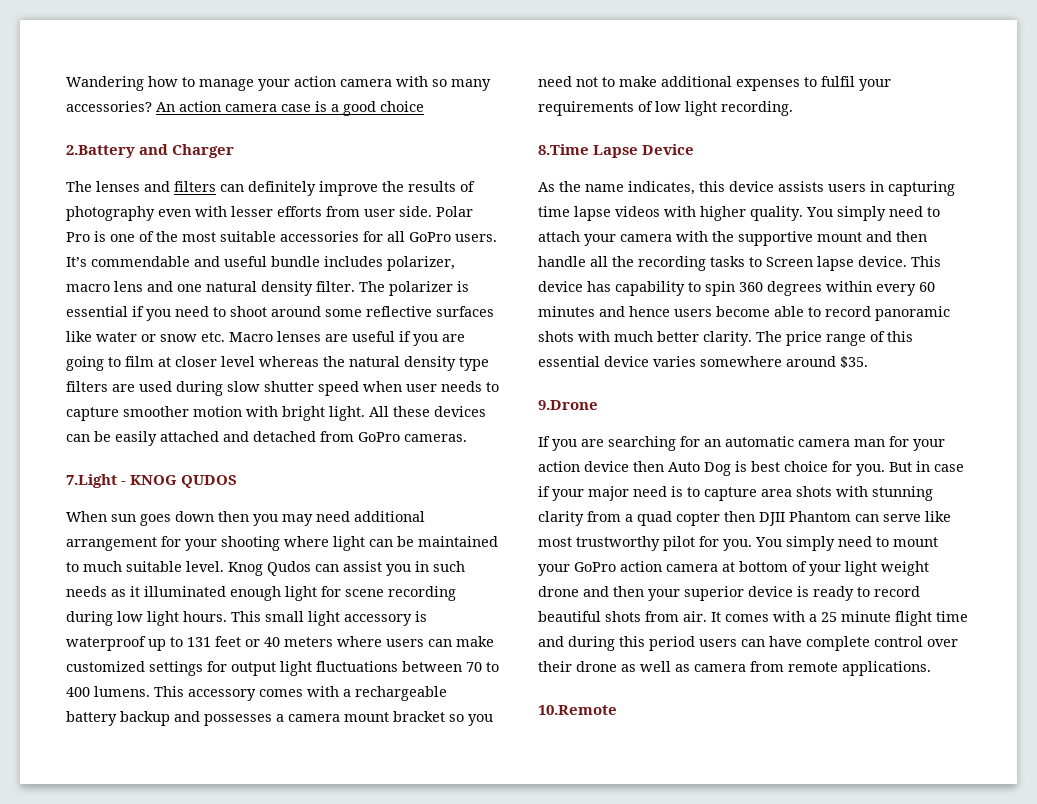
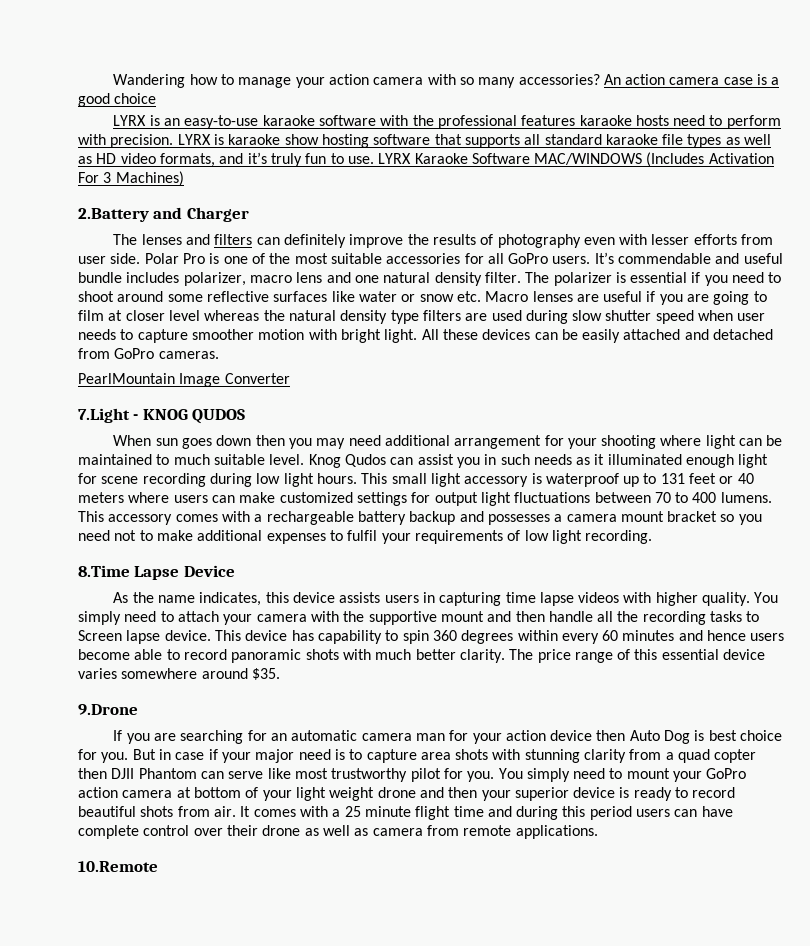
(424, 106) none -> [113,115,781,129] [78,134,772,148] [78,152,774,167] [78,171,184,186] // LYRX is an easy-to-use karaoke software with the professional features karaoke hosts need to perform with precision. LYRX is karaoke show hosting software that supports all standard karaoke file types as well as HD video formats, and it’s truly fun to use. LYRX Karaoke Software MAC/WINDOWS (Includes Activation For 3 Machines)
(467, 438) none -> [78,373,290,387] // PearlMountain Image Converter

